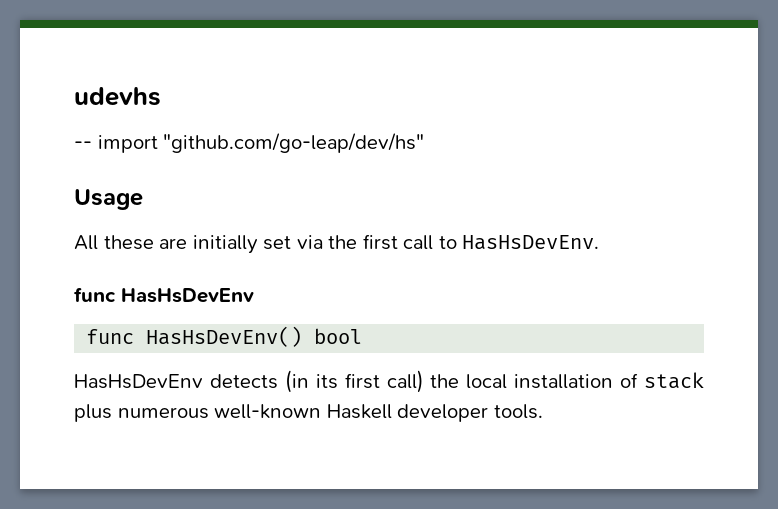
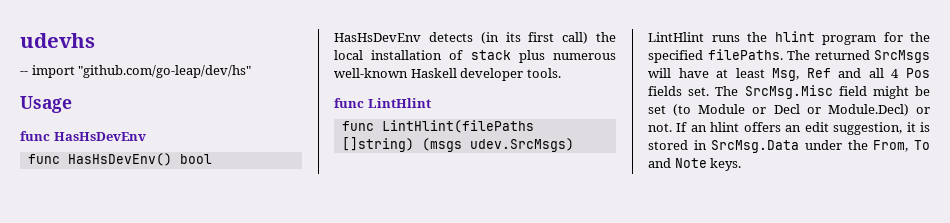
[74,234,600,254] // All these are initially set via the first call to HasHsDevEnv. -> (72, 104) none
(543, 411) none -> [334,98,431,108] [341,120,534,133] [341,137,574,152] [648,31,930,45] [648,49,930,63] [648,68,930,81] [648,85,930,99] [648,104,930,116] [648,122,930,135] [648,140,930,153] [648,158,742,171] // func LintHlint // func LintHlint(filePaths []string) (msgs udev.SrcMsgs) // LintHlint runs the hlint program for the specified filePaths. The returned SrcMsgs will have at least Msg, Ref and all 4 Pos fields set. The SrcMsg.Misc field might be set (to Module or Decl or Module.Decl) or not. If an hlint offers an edit suggestion, it is stored in SrcMsg.Data under the From, To and Note keys.

